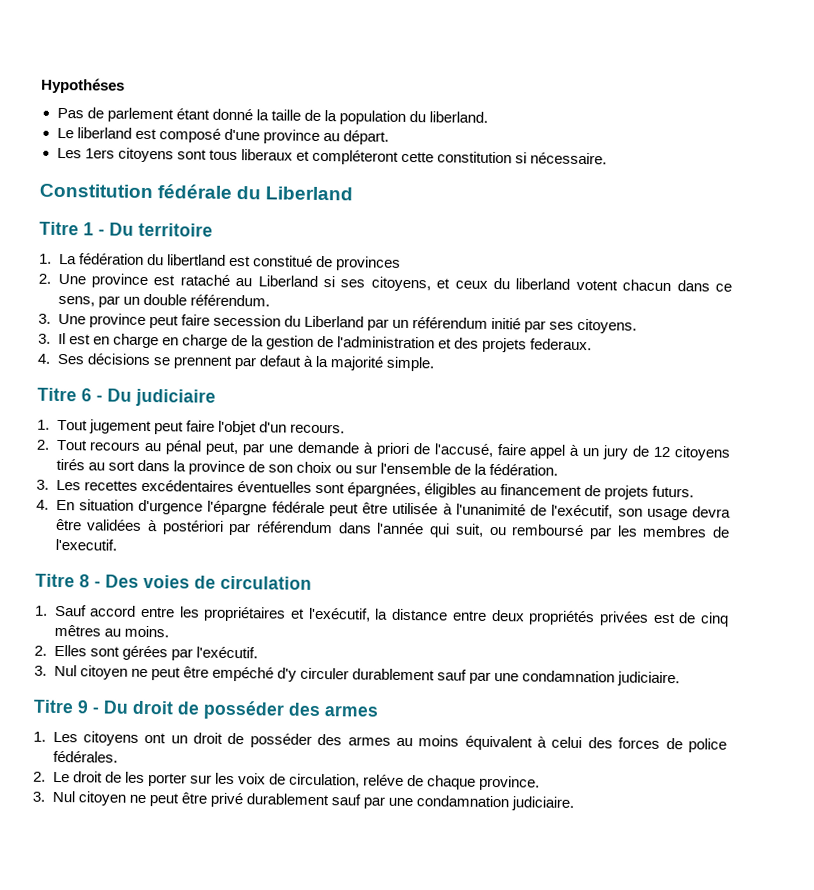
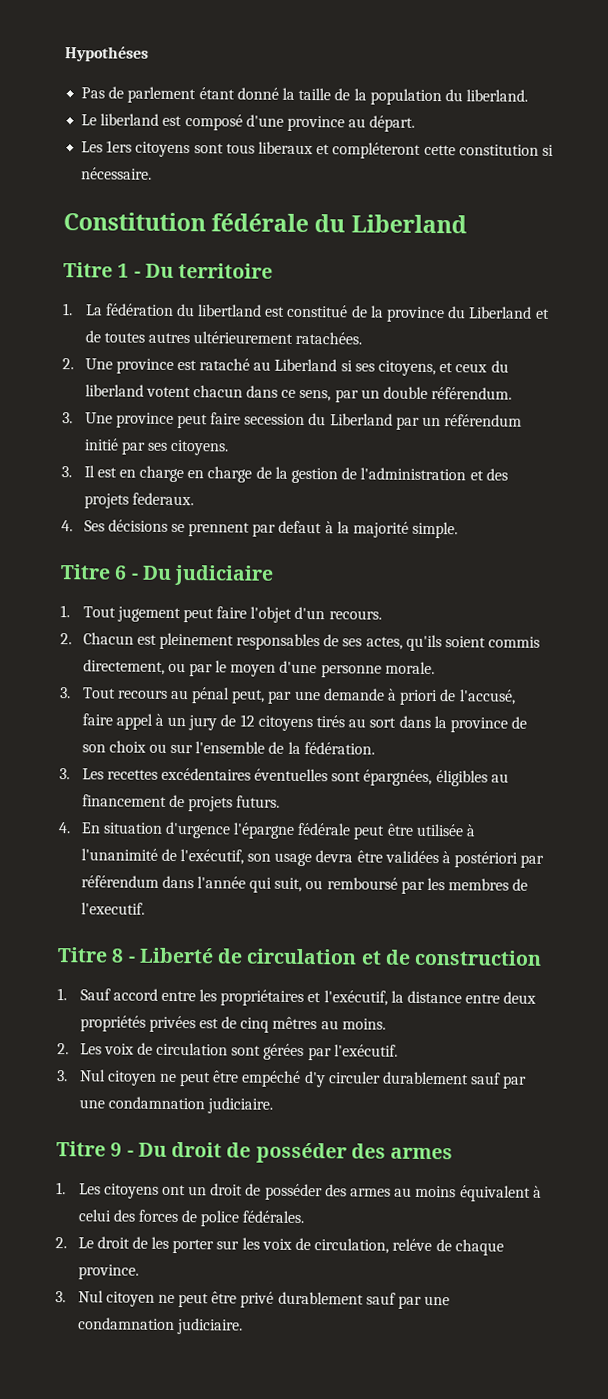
[335,256,401,271] provinces -> [370,305,550,323] [84,330,363,345] la province du Liberland et de toutes autres ultérieurement ratachées.
(50, 444) none -> [82,632,541,652] [82,659,435,678] [60,687,71,699] Chacun est pleinement responsables de ses actes, qu'ils soient commis directement, ou par le moyen d'une personne morale. // 3.
[105,574,312,590] Des voies de circulation -> [138,947,543,966] Liberté de circulation et de construction
[53,644,87,657] Elles -> [79,1042,229,1056] Les voix de circulation

